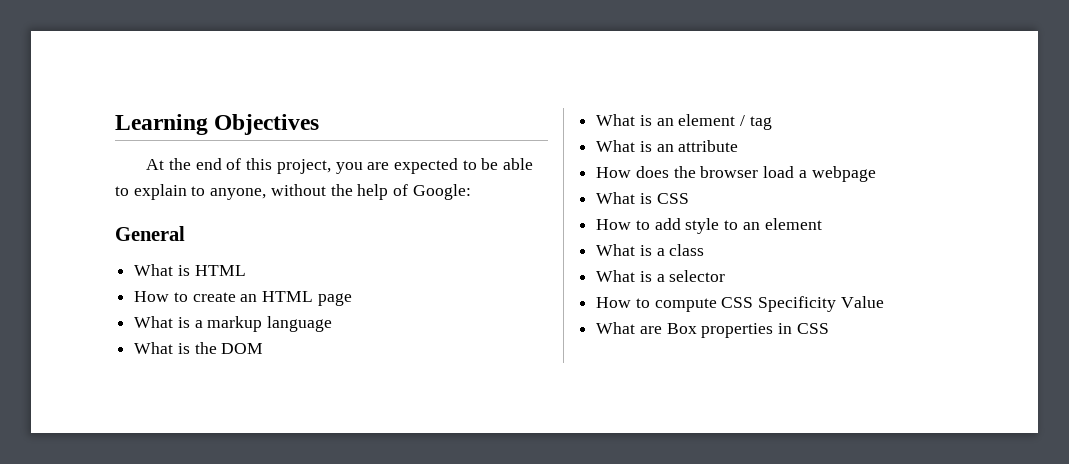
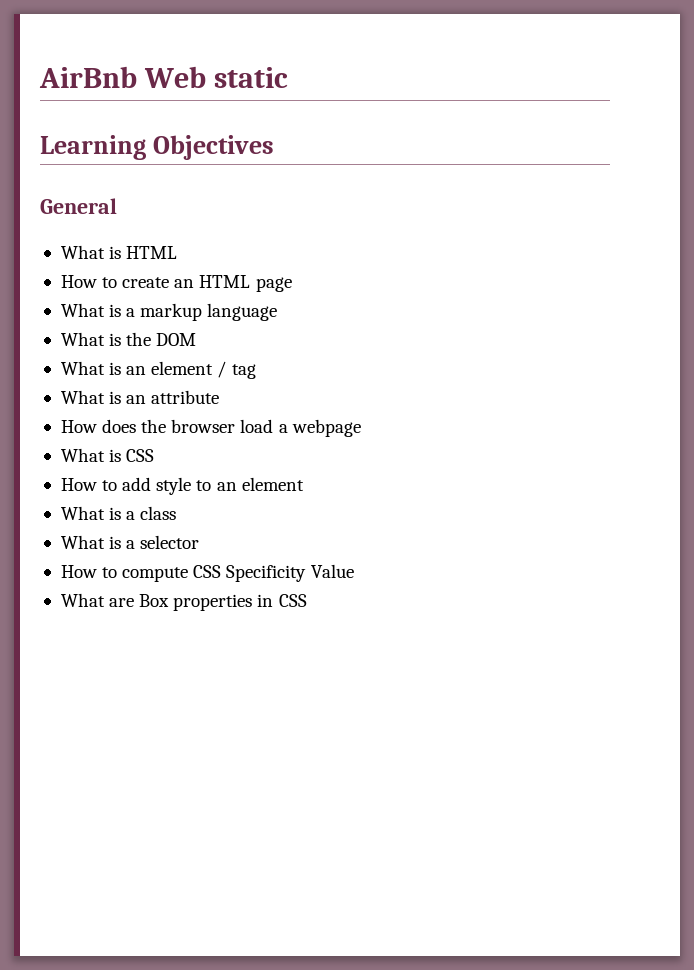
(115, 124) none -> [39,66,288,88] AirBnb Web static //
[146,158,534,174] [115,184,471,200] // At the end of this project, you are expected to be able to explain to anyone, without the help of Google: -> (274, 147) none

